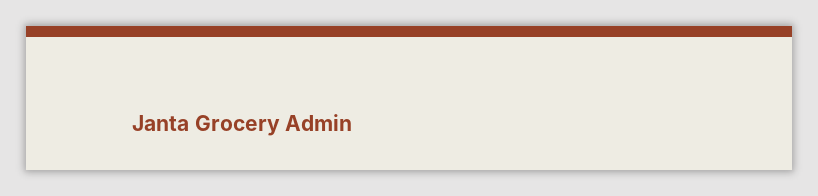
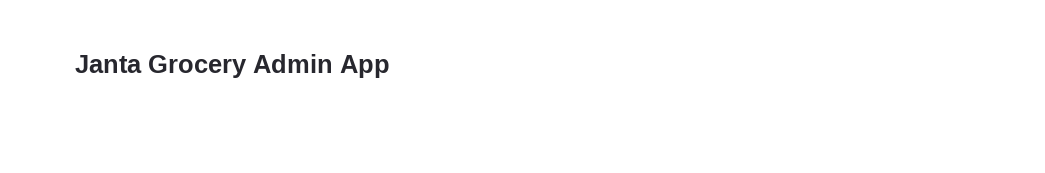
(353, 122) none -> [340,55,390,78] App

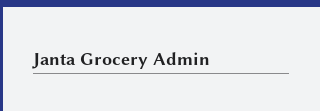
[340,55,390,78] App -> (210, 58) none

